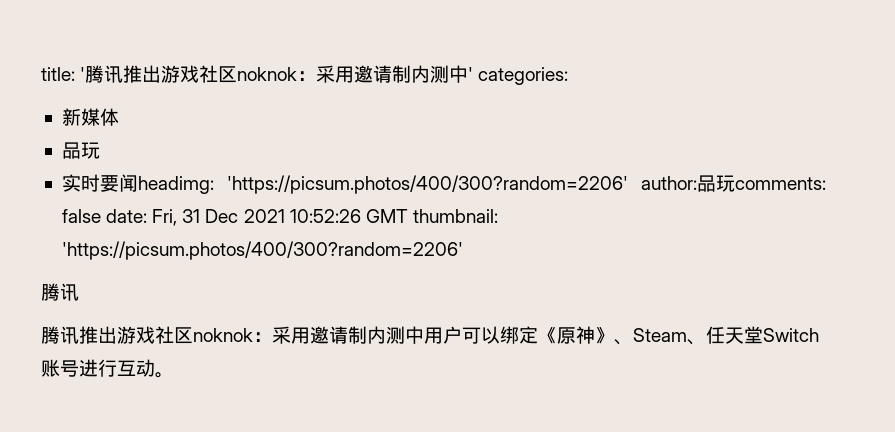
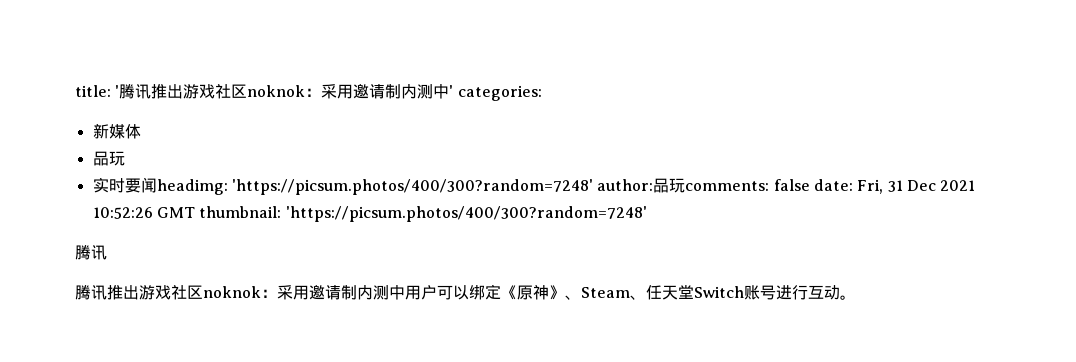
[226,175,628,194] 'https://picsum.photos/400/300?random=2206' -> [231,179,593,195] 'https://picsum.photos/400/300?random=7248'
[61,241,463,260] 'https://picsum.photos/400/300?random=2206' -> [285,206,647,222] 'https://picsum.photos/400/300?random=7248'

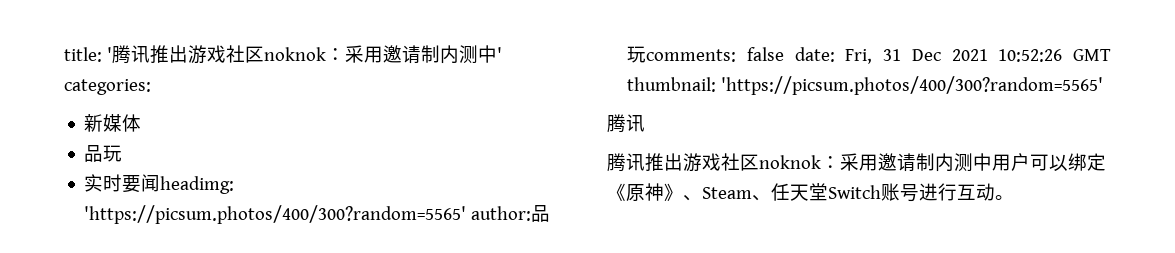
[231,179,593,195] 'https://picsum.photos/400/300?random=7248' -> [84,205,467,224] 'https://picsum.photos/400/300?random=5565'
[285,206,647,222] 'https://picsum.photos/400/300?random=7248' -> [721,76,1104,95] 'https://picsum.photos/400/300?random=5565'

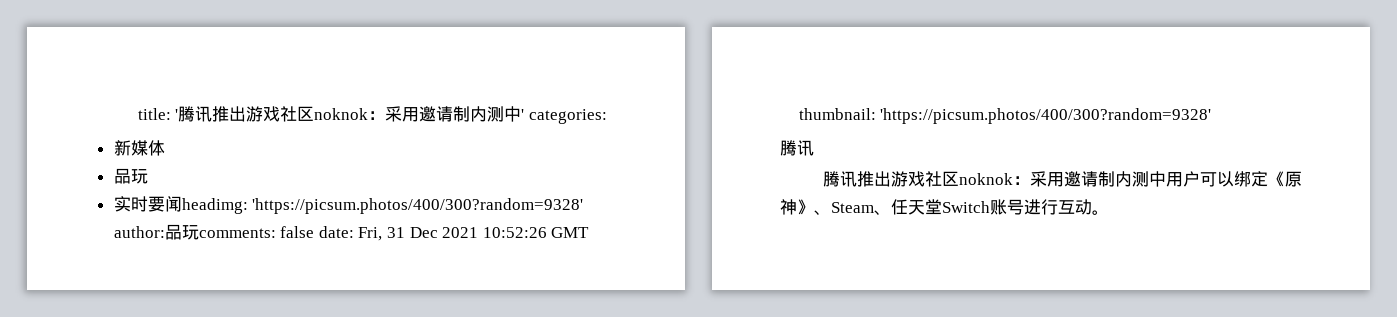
[84,205,467,224] 'https://picsum.photos/400/300?random=5565' -> [252,198,584,214] 'https://picsum.photos/400/300?random=9328'
[721,76,1104,95] 'https://picsum.photos/400/300?random=5565' -> [880,108,1212,124] 'https://picsum.photos/400/300?random=9328'

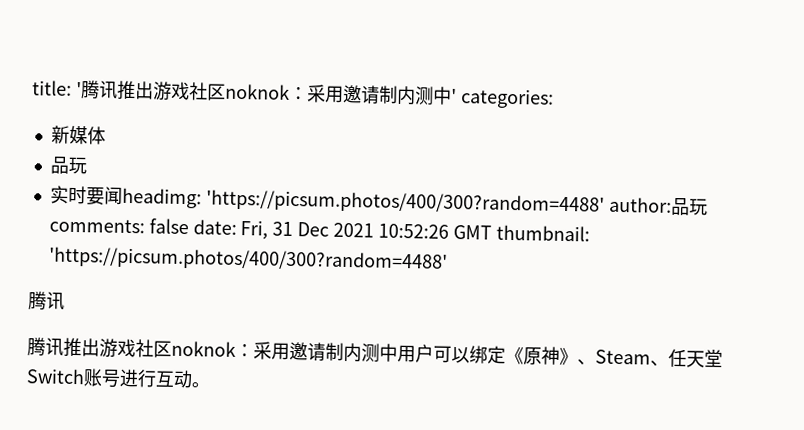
[252,198,584,214] 'https://picsum.photos/400/300?random=9328' -> [205,189,605,216] 'https://picsum.photos/400/300?random=4488'
[880,108,1212,124] 'https://picsum.photos/400/300?random=9328' -> [48,246,448,273] 'https://picsum.photos/400/300?random=4488'

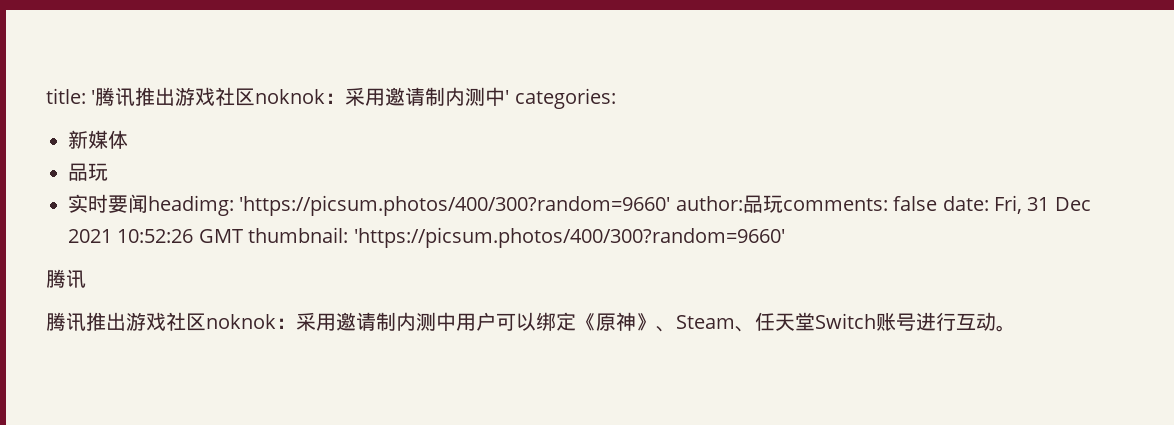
[205,189,605,216] 'https://picsum.photos/400/300?random=4488' -> [239,195,671,216] 'https://picsum.photos/400/300?random=9660'
[48,246,448,273] 'https://picsum.photos/400/300?random=4488' -> [353,227,785,248] 'https://picsum.photos/400/300?random=9660'

